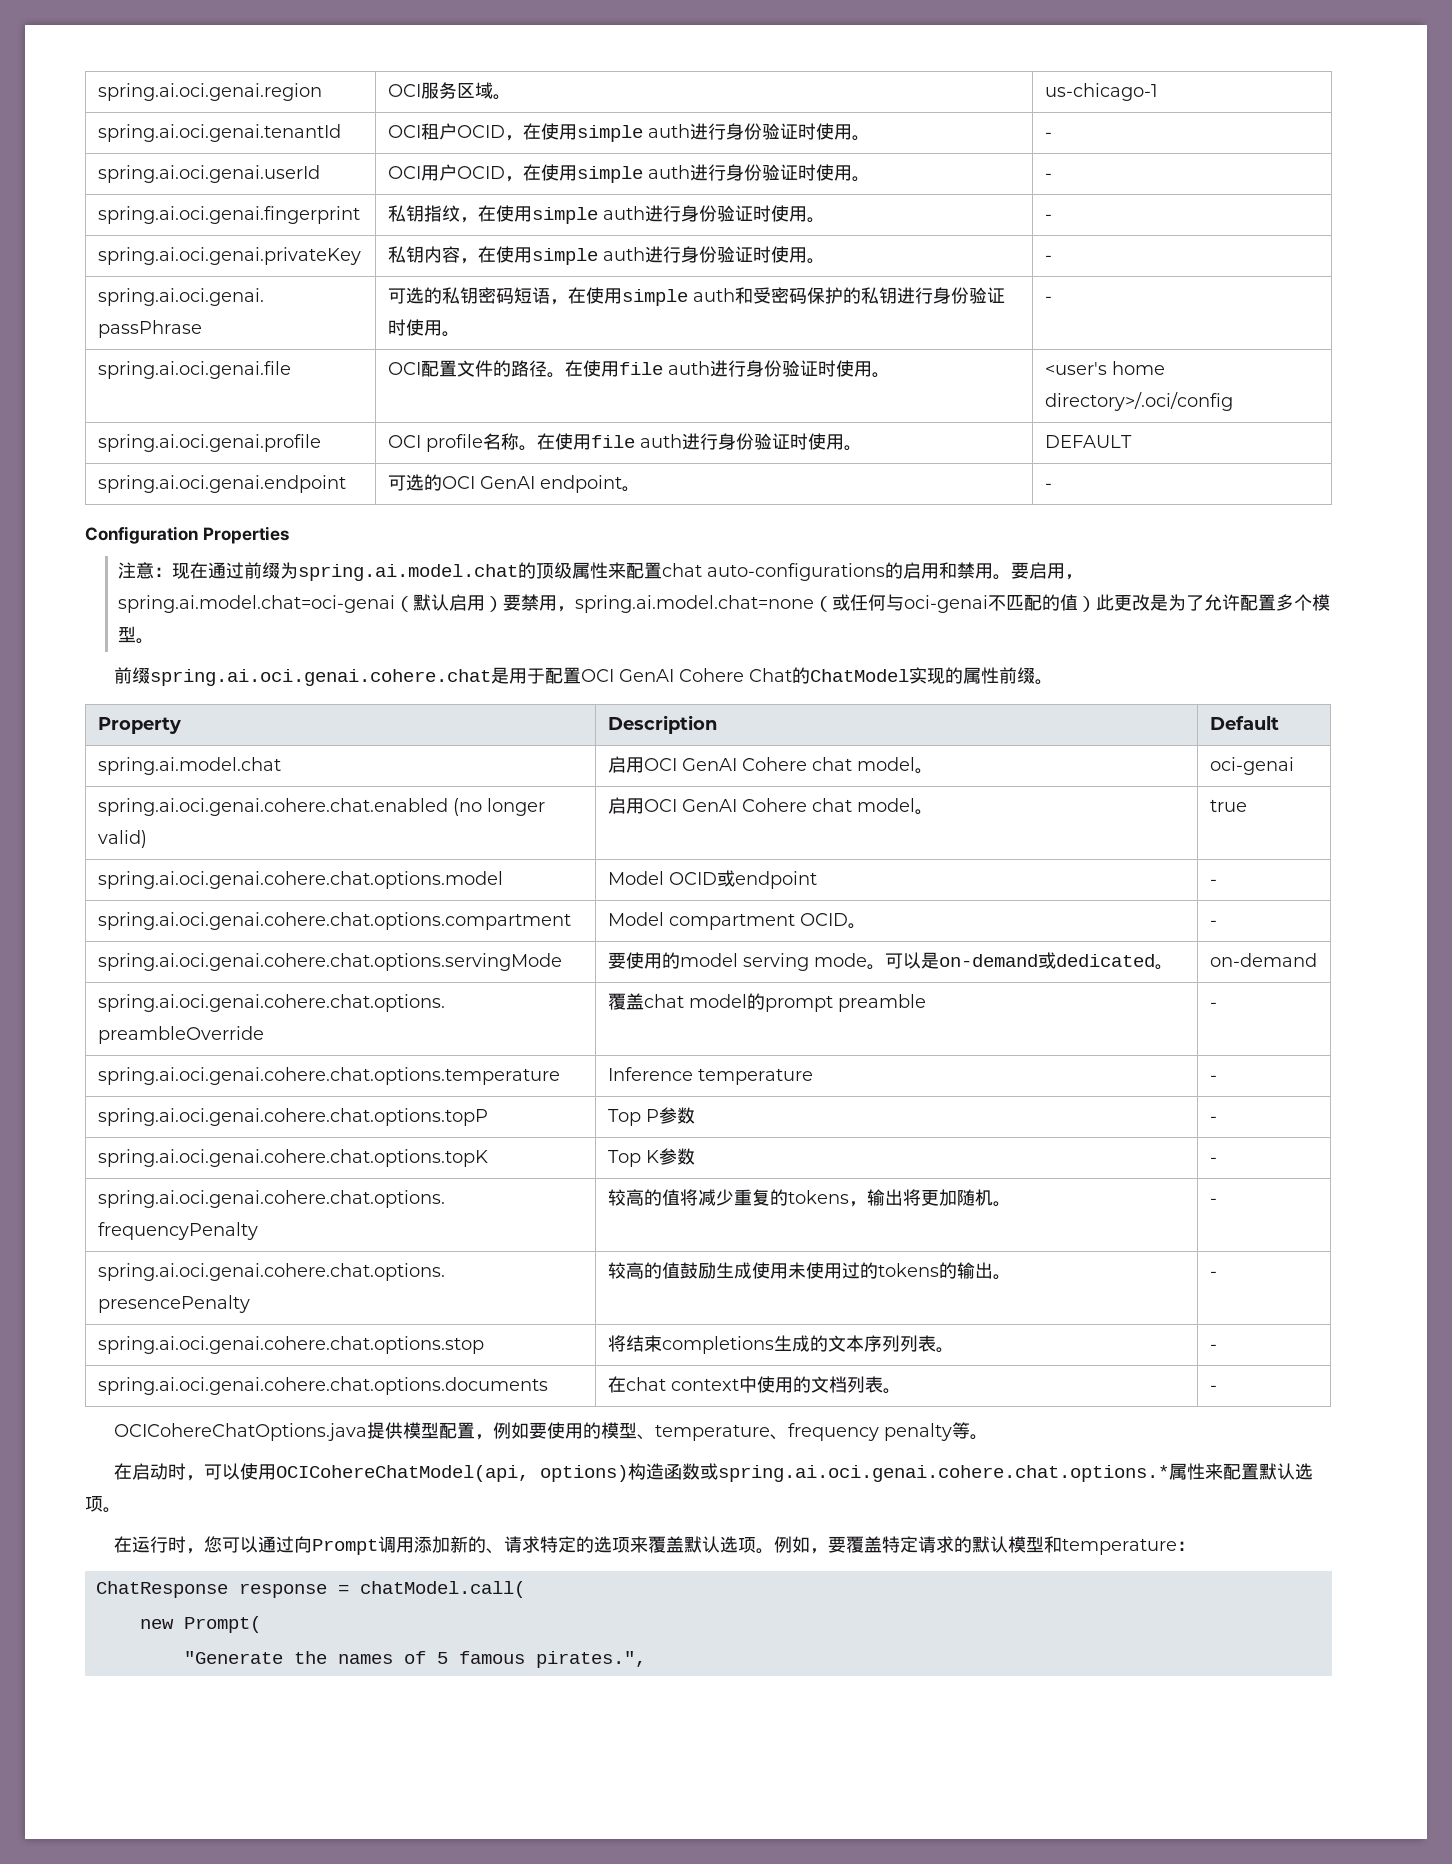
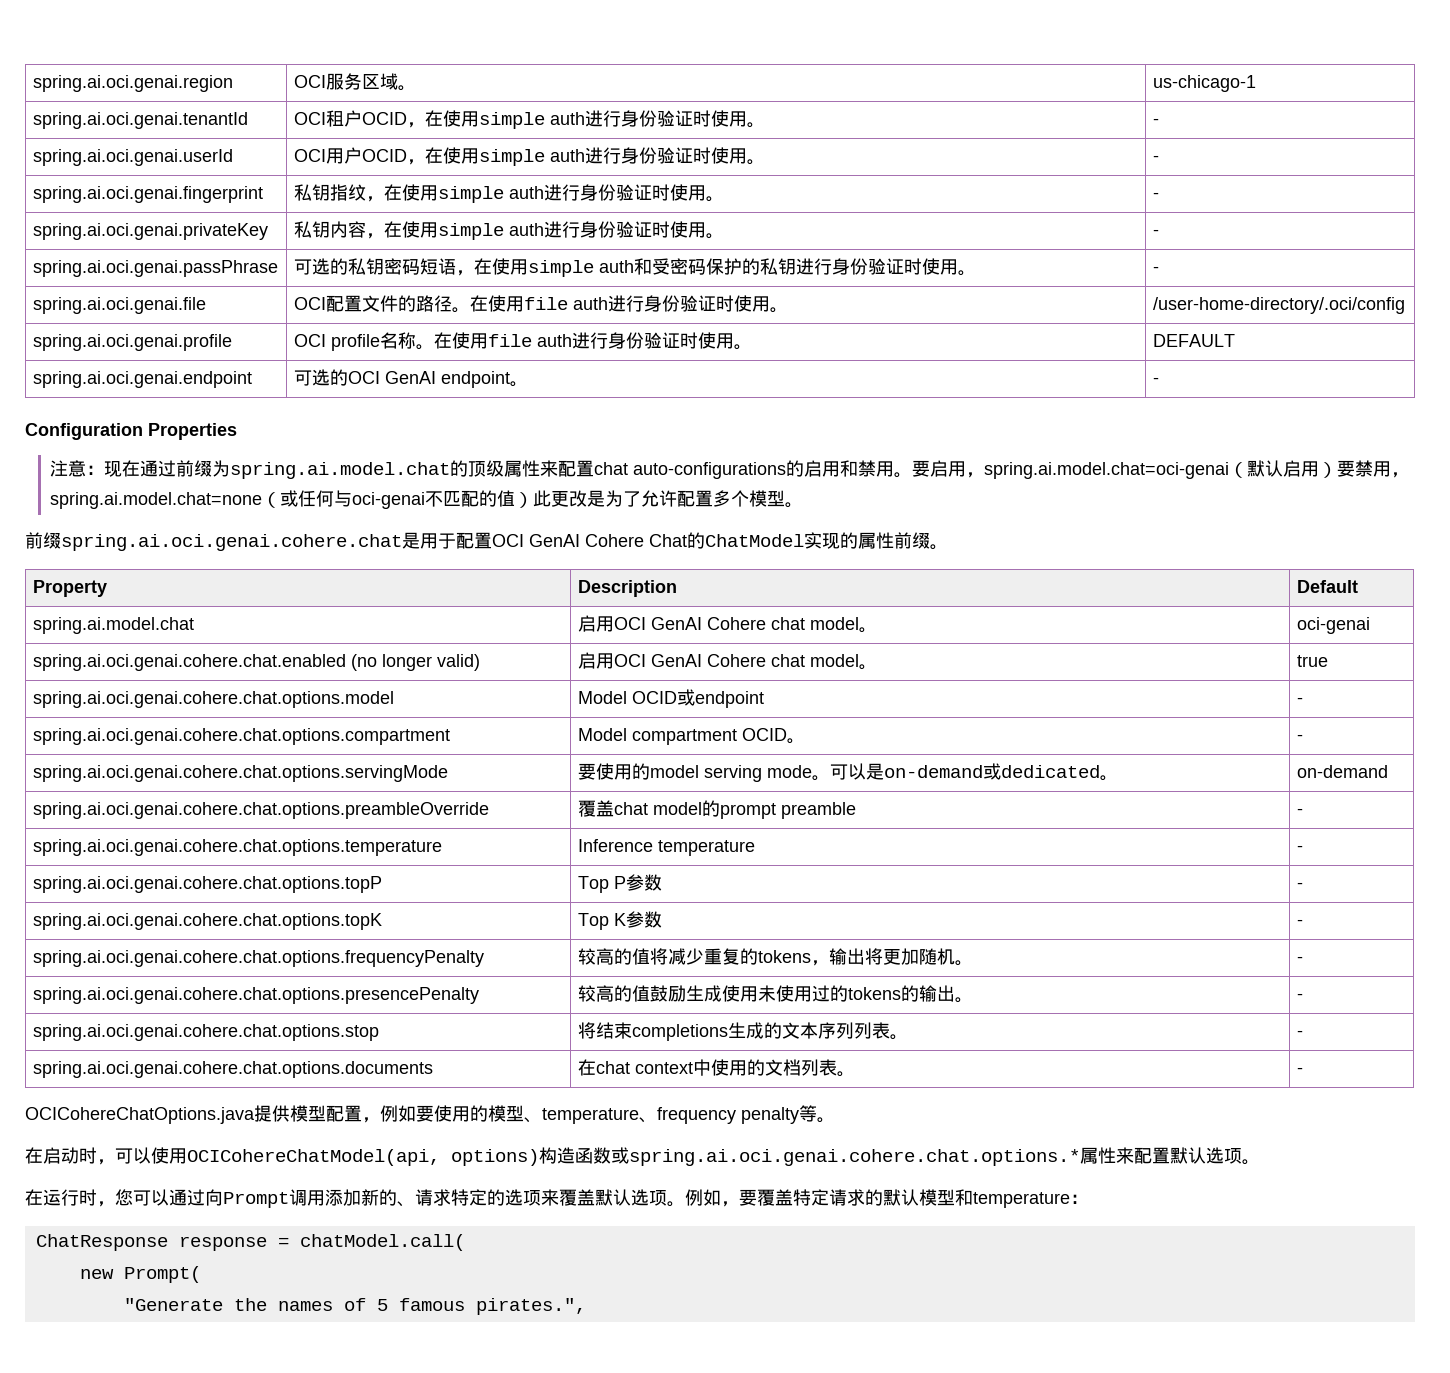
[1044,361,1165,375] [1044,392,1233,411] <user's home directory>/.oci/config -> [1152,297,1405,314] /user-home-directory/.oci/config

